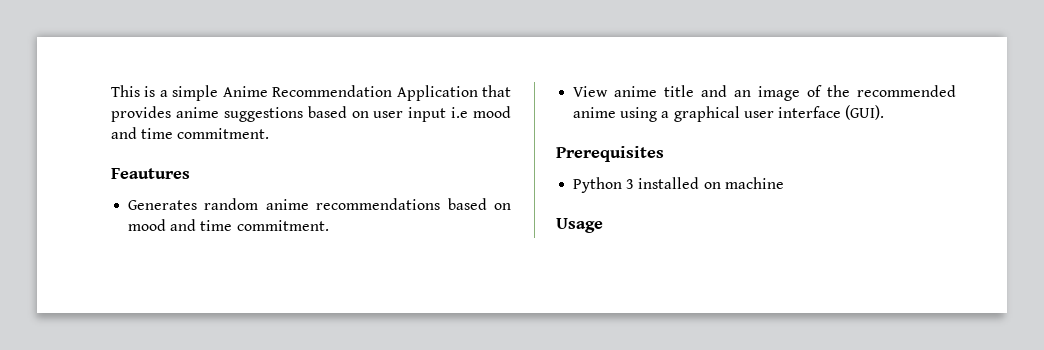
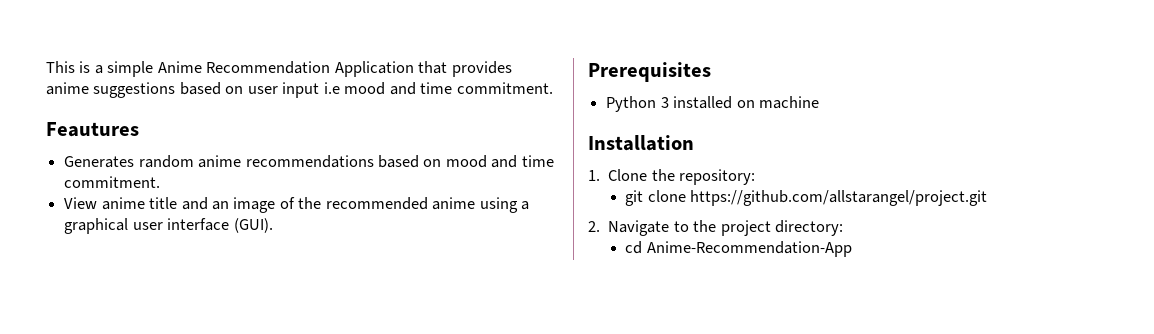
[556,218,603,233] Usage -> [588,135,694,151] [588,169,756,185] [625,190,988,206] [588,220,844,236] [625,241,852,257] Installation // 1. Clone the repository: // git clone https://github.com/allstarangel/project.git // 2. Navigate to the project directory: // cd Anime-Recommendation-App

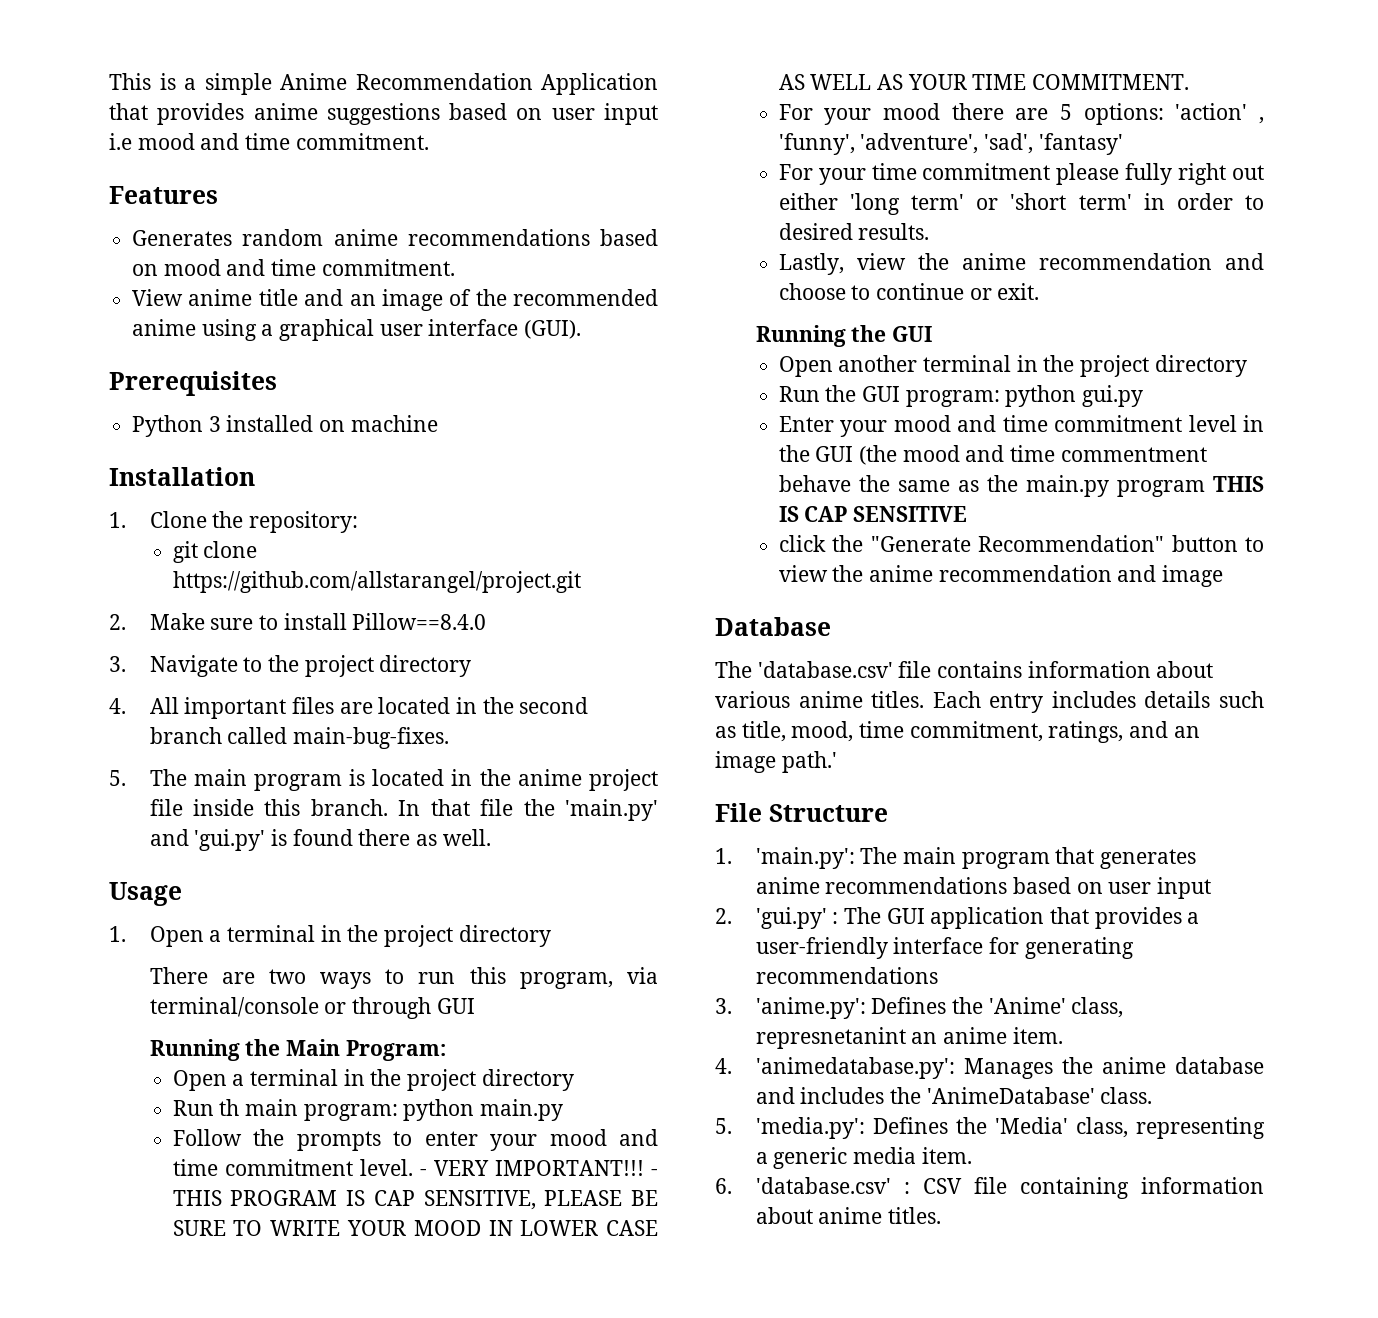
[46,122,139,137] Feautures -> [109,186,218,204] Features
[608,220,844,236] [625,241,852,257] Navigate to the project directory: // cd Anime-Recommendation-App -> [149,613,487,630] [109,655,472,677] [109,697,589,719] [149,727,449,749] [109,769,658,791] [149,799,658,821] [149,829,491,851] [109,882,182,906] [109,925,551,947] [149,967,658,989] [149,997,475,1019] [149,1039,446,1061] [172,1069,574,1091] [172,1099,564,1121] [172,1129,658,1151] [172,1159,658,1176] [172,1190,659,1210] [172,1220,658,1236] [778,74,1190,90] [778,103,1264,125] [778,133,1123,155] [778,163,1264,185] [778,193,1264,215] [778,223,930,240] [778,253,1264,275] [778,283,1040,300] [755,325,932,347] [778,355,1247,377] [778,385,1144,407] [778,415,1264,437] [778,445,1207,465] [778,475,1264,497] [778,506,968,522] [778,535,1264,552] [778,565,1224,587] [715,617,831,636] [715,661,1214,678] [715,691,1264,713] [715,721,1200,743] [715,751,837,773] [715,803,888,822] [715,847,1196,869] [755,877,1211,899] [715,907,1200,929] [755,937,1134,959] [755,967,938,984] [715,997,1124,1019] [755,1027,1063,1049] [715,1057,1264,1079] [755,1087,1153,1104] [715,1117,1265,1139] [755,1147,972,1169] [715,1177,1264,1199] [755,1207,941,1224] Make sure to install Pillow==8.4.0 // 3. Navigate to the project directory // 4. All important files are located in the second branch called main-bug-fixes. // 5. The main program is located in the anime project file inside this branch. In that file the 'main.py' and 'gui.py' is found there as well. // Usage // 1. Open a terminal in the project directory // There are two ways to run this program, via terminal/console or through GUI // Running the Main Program: // Open a terminal in the project directory // Run th main program: python main.py // Follow the prompts to enter your mood and time commitment level. - VERY IMPORTANT!!! - THIS PROGRAM IS CAP SENSITIVE, PLEASE BE SURE TO WRITE YOUR MOOD IN LOWER CASE AS WELL AS YOUR TIME COMMITMENT. // For your mood there are 5 options: 'action' , 'funny', 'adventure', 'sad', 'fantasy' // For your time commitment please fully right out either 'long term' or 'short term' in order to desired results. // Lastly, view the anime recommendation and choose to continue or exit. // Running the GUI // Open another terminal in the project directory // Run the GUI program: python gui.py // Enter your mood and time commitment level in the GUI (the mood and time commentment behave the same as the main.py program THIS IS CAP SENSITIVE // click the "Generate Recommendation" button to view the anime recommendation and image // Database // The 'database.csv' file contains information about various anime titles. Each entry includes details such as title, mood, time commitment, ratings, and an image path.' // File Structure // 1. 'main.py': The main program that generates anime recommendations based on user input // 2. 'gui.py' : The GUI application that provides a user-friendly interface for generating recommendations // 3. 'anime.py': Defines the 'Anime' class, represnetanint an anime item. // 4. 'animedatabase.py': Manages the anime database and includes the 'AnimeDatabase' class. // 5. 'media.py': Defines the 'Media' class, representing a generic media item. // 6. 'database.csv' : CSV file containing information about anime titles.

